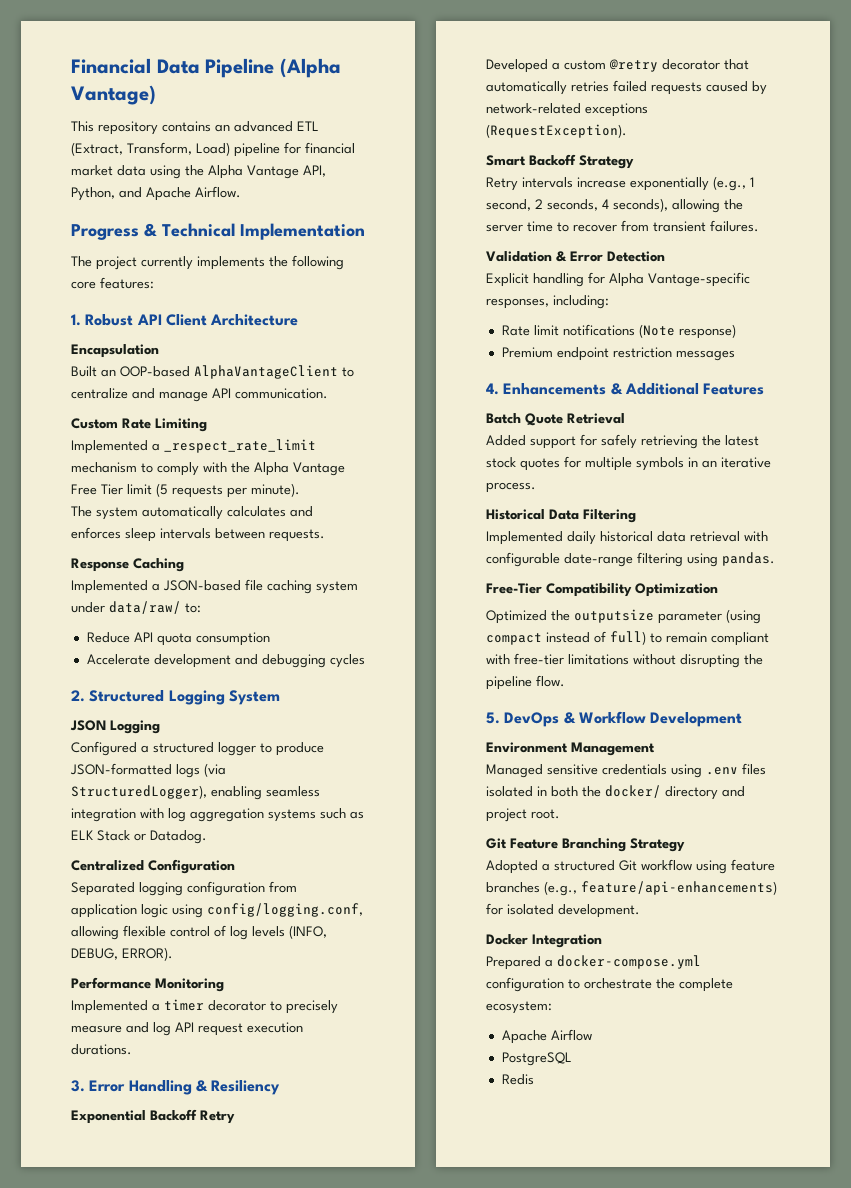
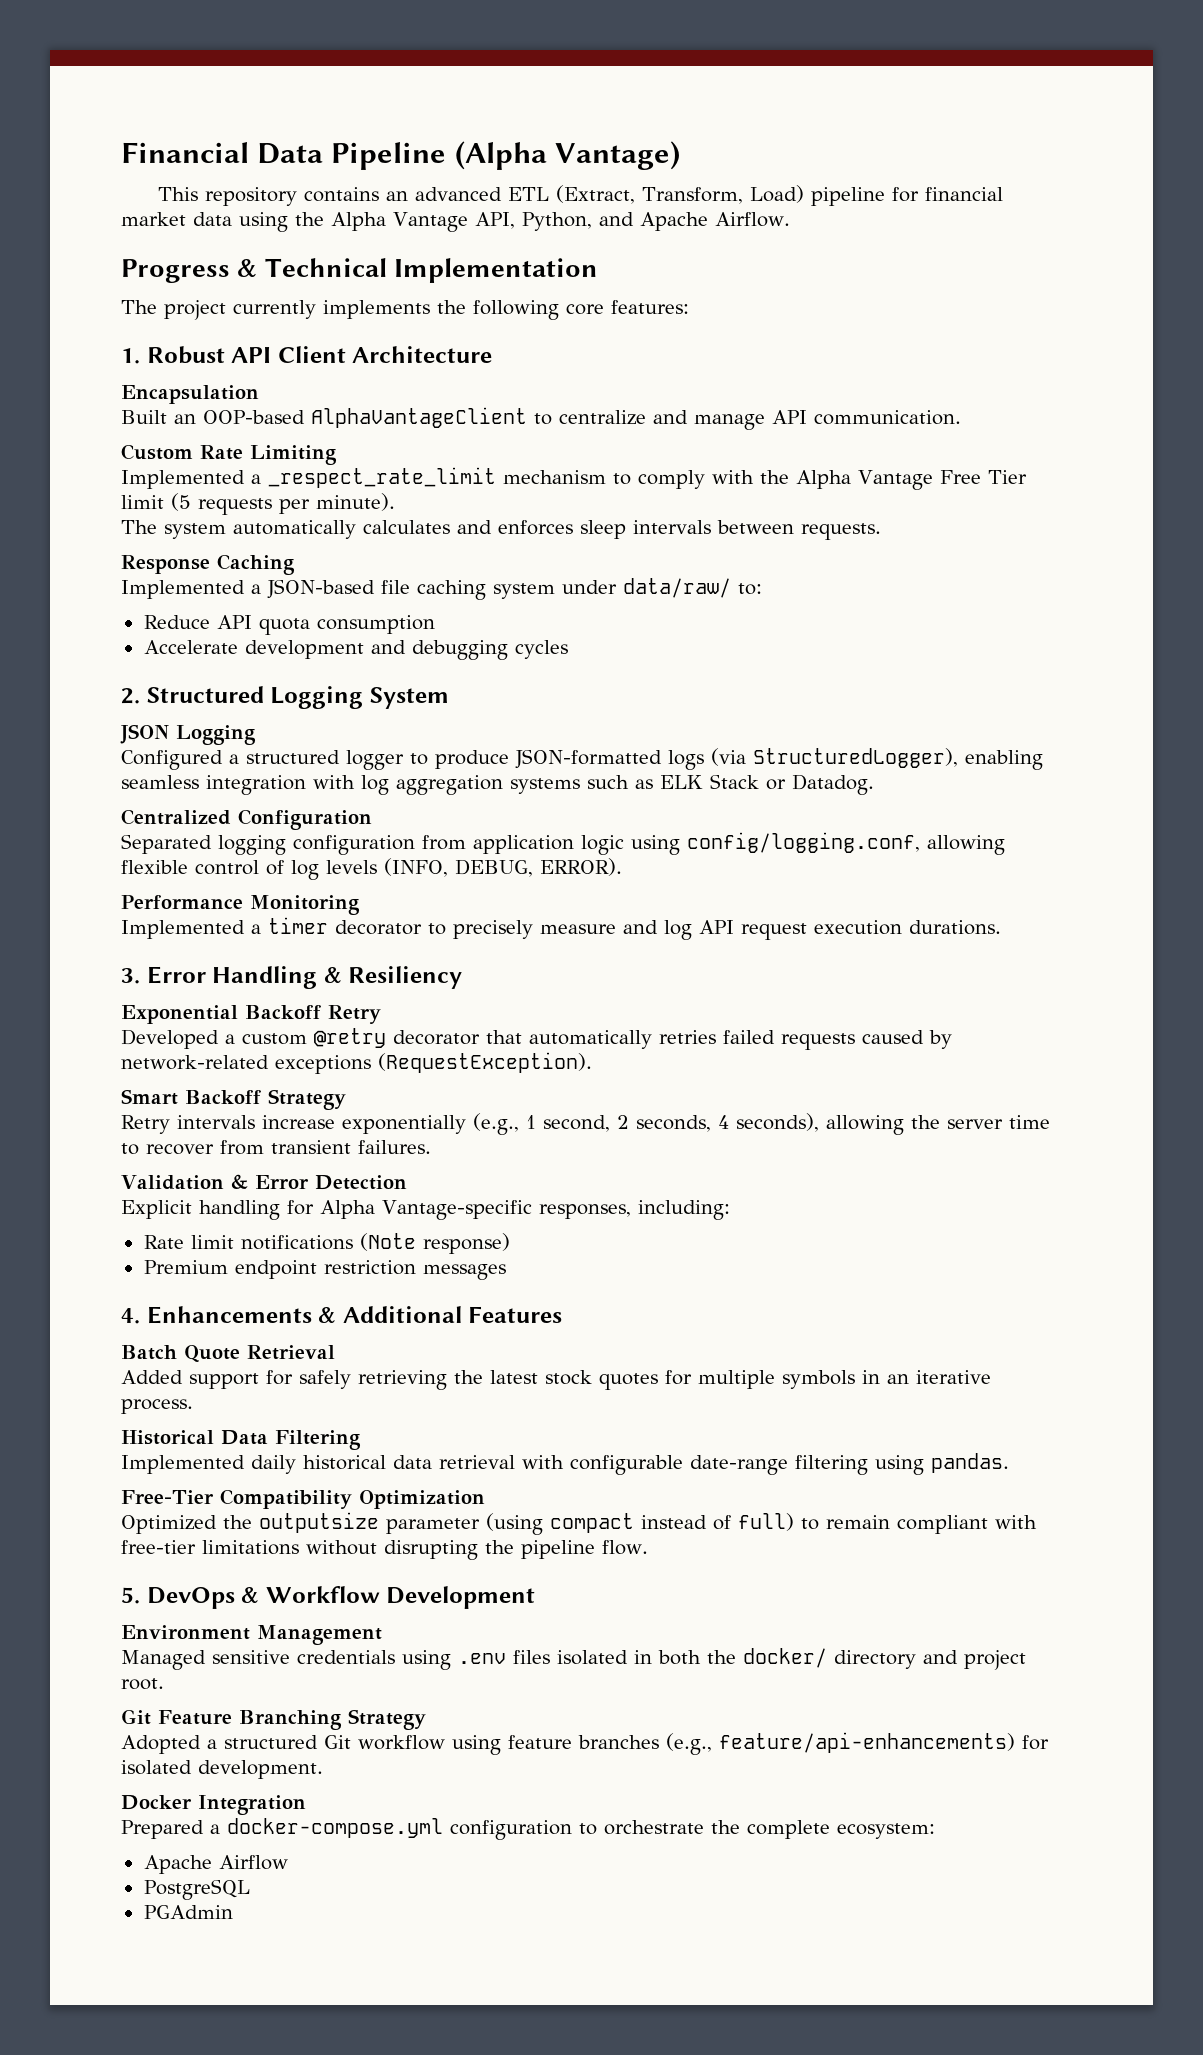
[501,1074,534,1085] Redis -> [143,1905,233,1919] PGAdmin

